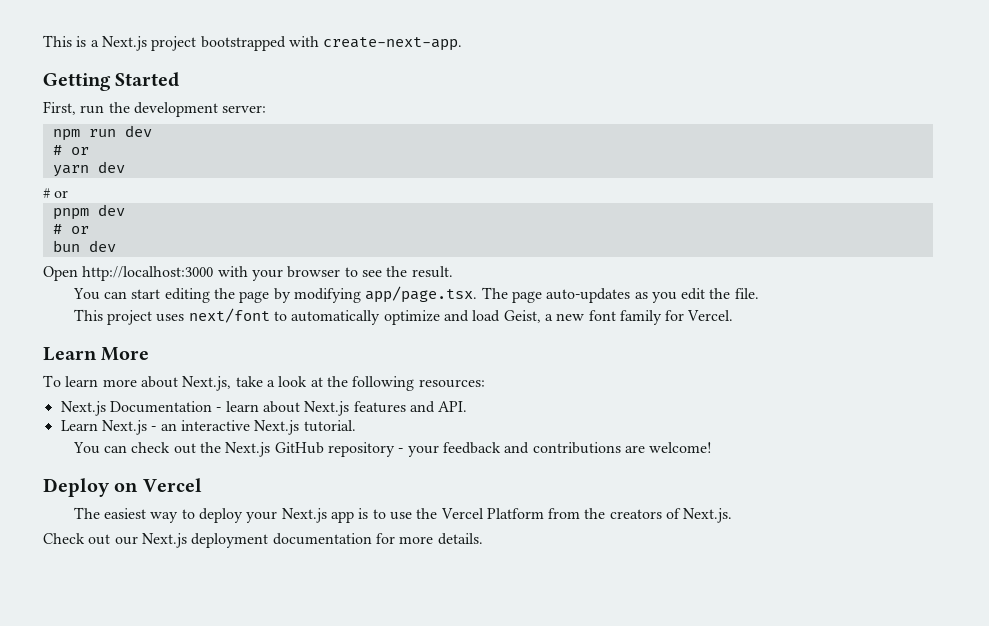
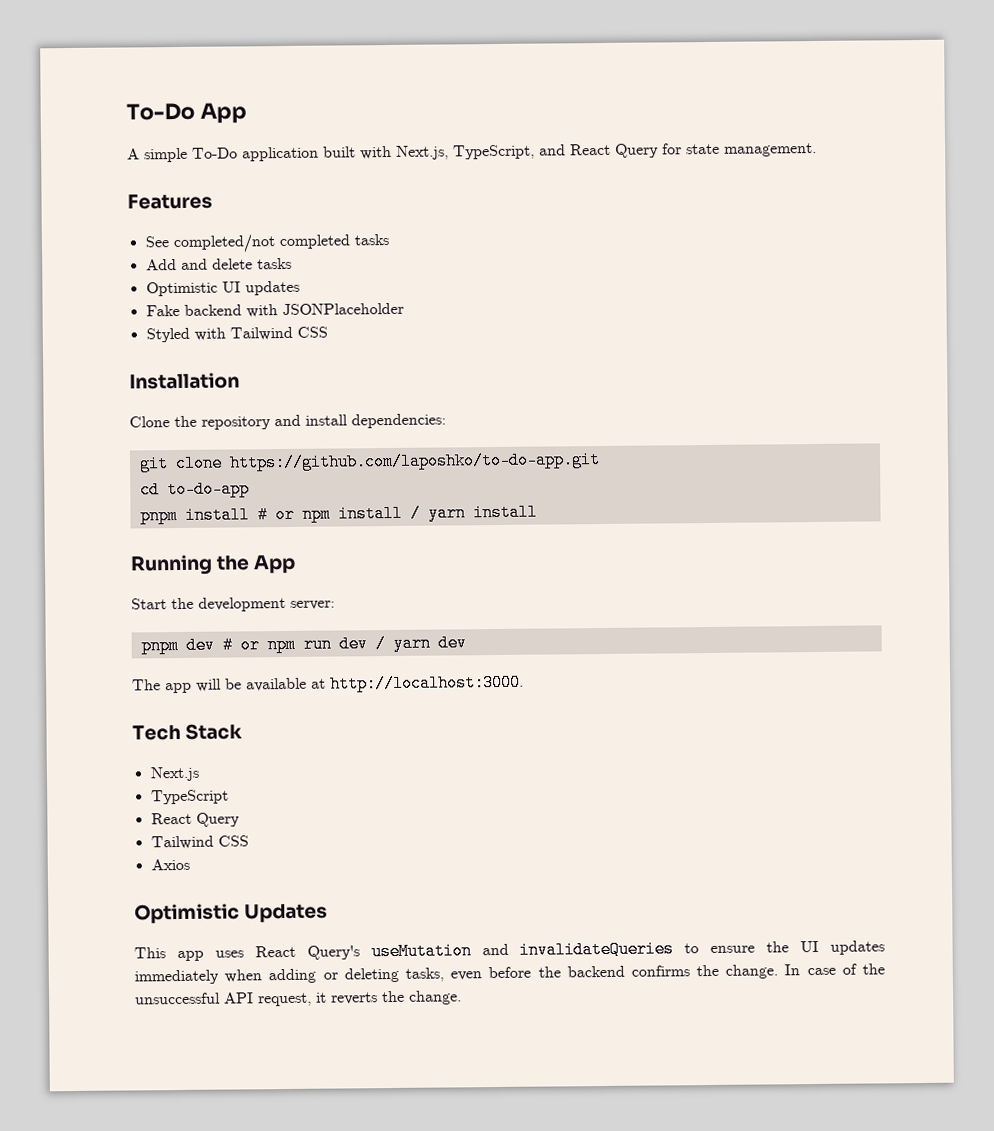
[43,35,463,51] [43,72,180,91] [43,101,105,115] This is a Next.js project bootstrapped with create-next-app. // Getting Started // First, run -> [126,102,247,124] [127,142,817,163] [127,193,213,210] [144,234,389,254] [145,257,292,271] [145,280,300,297] [145,302,404,318] [145,326,328,343] [129,372,240,390] [129,413,446,430] [138,451,601,473] [139,480,250,499] [139,503,538,525] [130,554,297,576] [131,598,167,610] To-Do App // A simple To-Do application built with Next.js, TypeScript, and React Query for state management. // Features // See completed/not completed tasks // Add and delete tasks // Optimistic UI updates // Fake backend with JSONPlaceholder // Styled with Tailwind CSS // Installation // Clone the repository and install dependencies: // git clone https://github.com/laposhko/to-do-app.git // cd to-do-app // pnpm install # or npm install / yarn install // Running the App // Start
(267, 109) none -> [140,636,260,655] pnpm dev # or
[52,145,89,155] // # or // -> [374,635,386,653] /
[43,188,69,198] [52,204,125,220] [52,224,89,234] [52,240,116,252] [43,266,453,281] [72,286,759,303] [73,308,734,325] [43,347,150,361] [43,375,485,391] [60,401,468,416] [60,420,356,435] [72,442,713,457] [43,478,202,497] [73,507,733,523] [43,533,483,548] # or // pnpm dev // # or // bun dev // Open http://localhost:3000 with your browser to see the result. // You can start editing the page by modifying app/page.tsx. The page auto-updates as you edit the file. // This project uses next/font to automatically optimize and load Geist, a new font family for Vercel. // Learn More // To learn more about Next.js, take a look at the following resources: // Next.js Documentation - learn about Next.js features and API. // Learn Next.js - an interactive Next.js tutorial. // You can check out the Next.js GitHub repository - your feedback and contributions are welcome! // Deploy on Vercel // The easiest way to deploy your Next.js app is to use the Vercel Platform from the creators of Next.js. // Check out our Next.js deployment documentation for more details. -> [132,673,524,694] [132,723,244,741] [149,766,200,782] [150,789,229,805] [150,812,240,827] [150,835,249,850] [150,858,190,871] [134,903,329,924] [134,940,885,962] [134,963,885,985] [135,990,462,1007] The app will be available at http://localhost:3000. // Tech Stack // Next.js // TypeScript // React Query // Tailwind CSS // Axios // Optimistic Updates // This app uses React Query's useMutation and invalidateQueries to ensure the UI updates immediately when adding or deleting tasks, even before the backend confirms the change. In case of the unsuccessful API request, it reverts the change.

